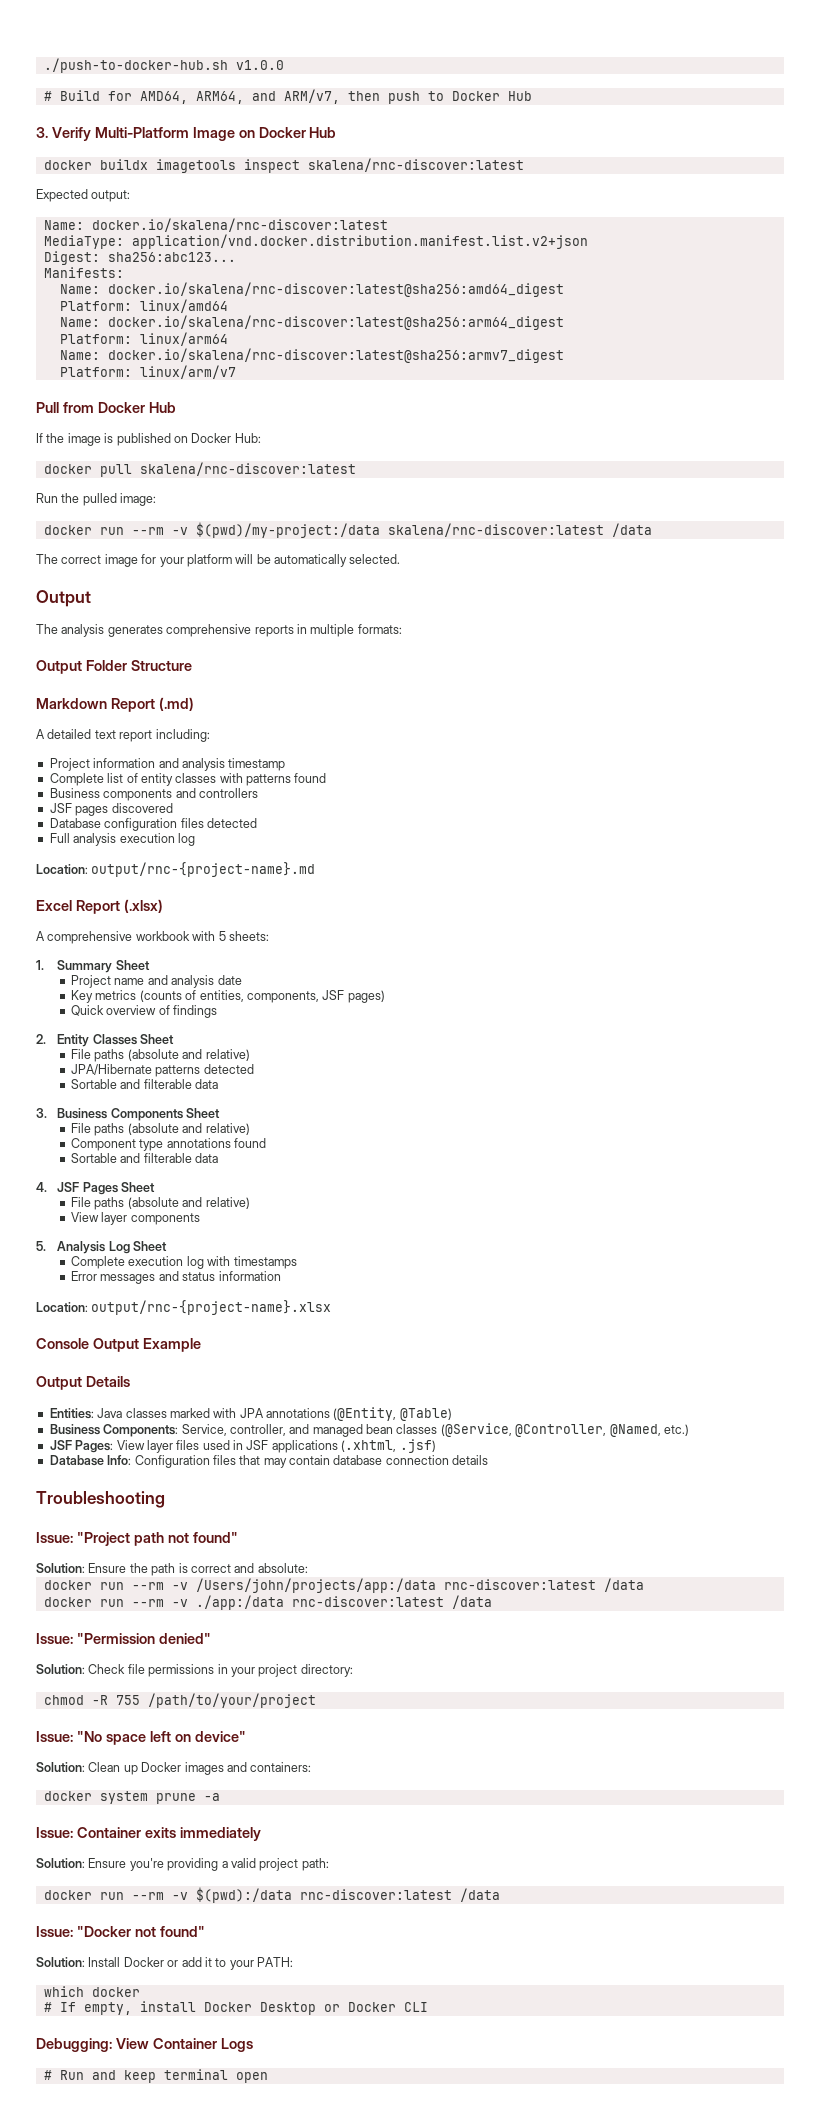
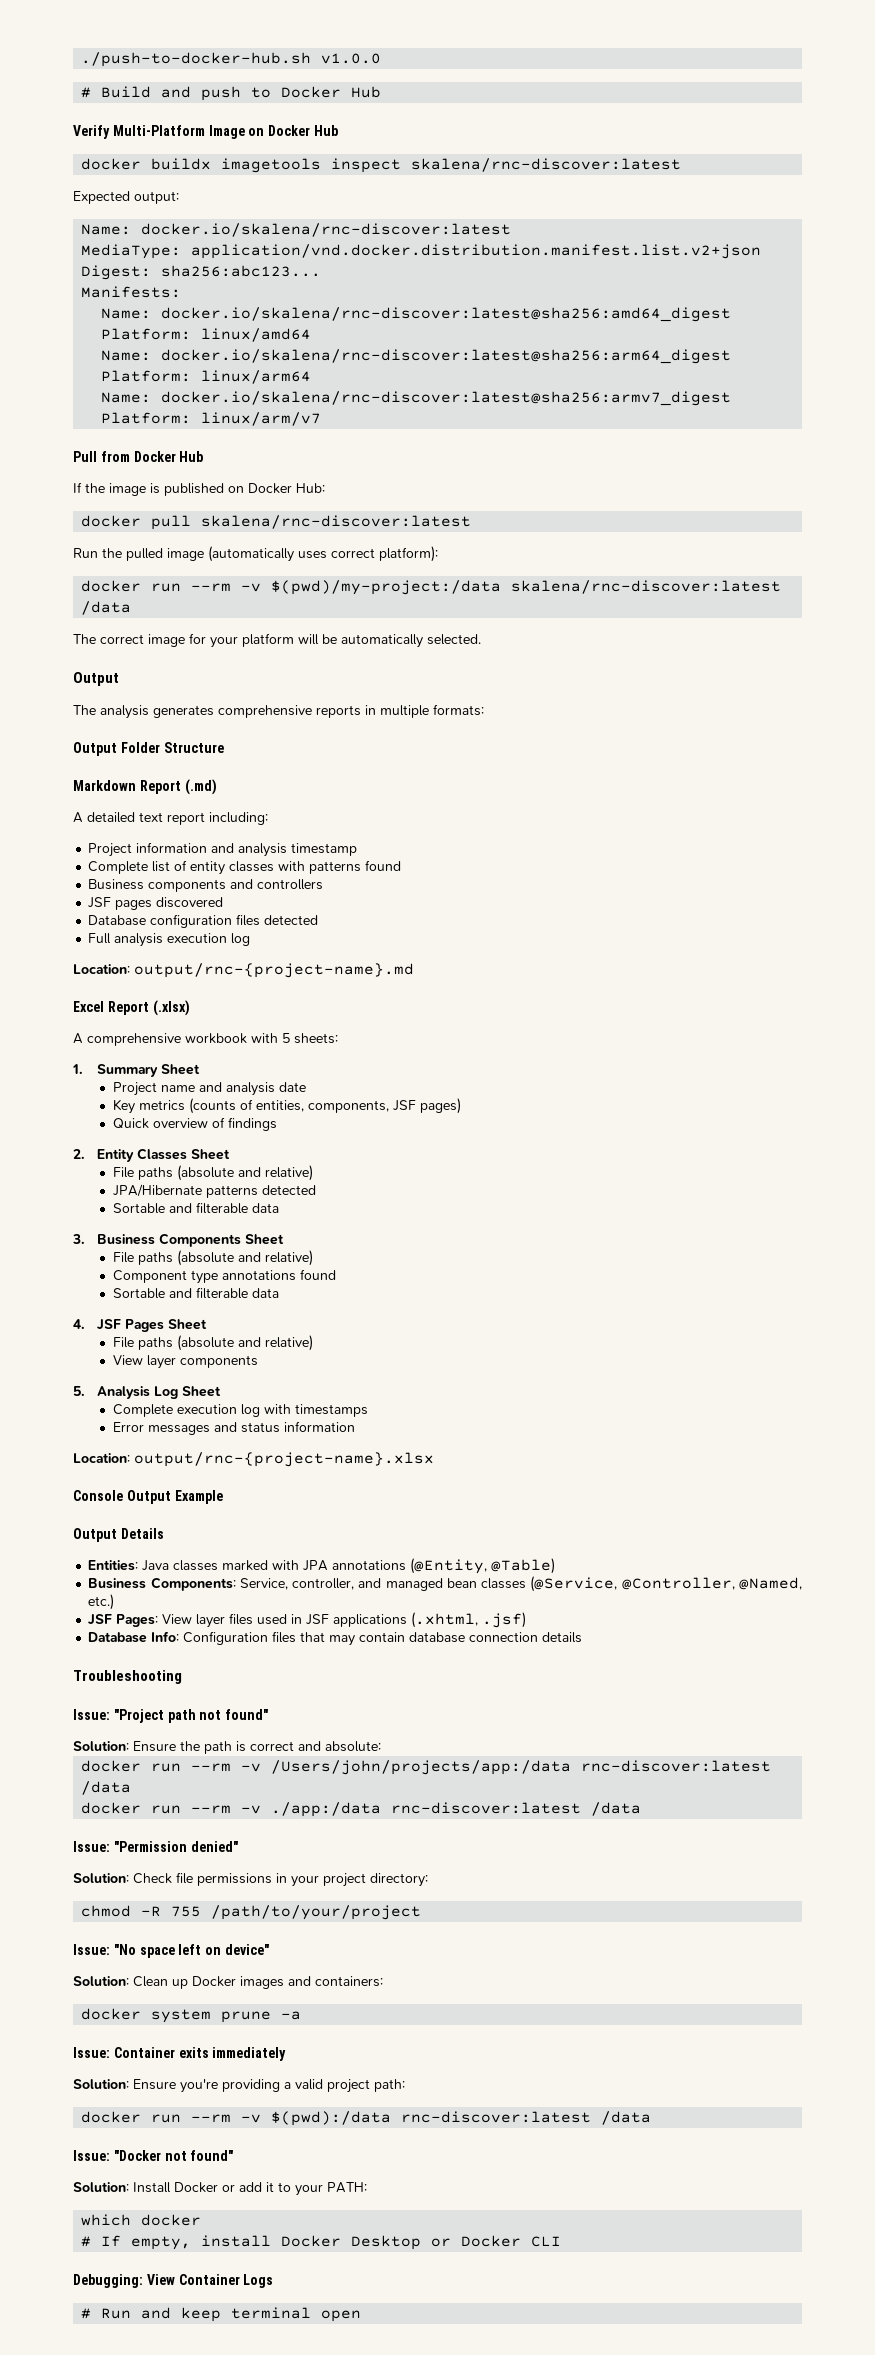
[107,89,380,104] for AMD64, ARM64, and ARM/v7, then -> [161,86,192,98] and
[36,127,48,138] 3. -> (382, 92) none
[120,493,157,506] image: -> [167,546,438,562] image (automatically uses correct platform):

